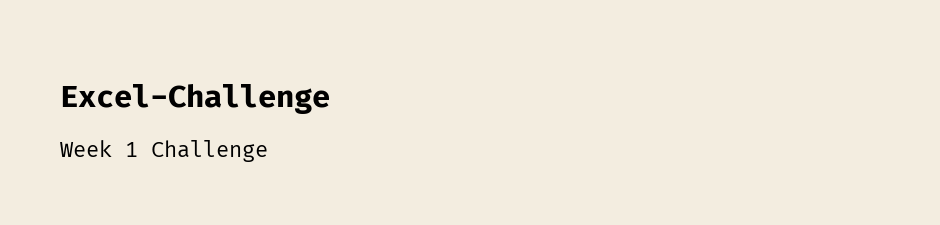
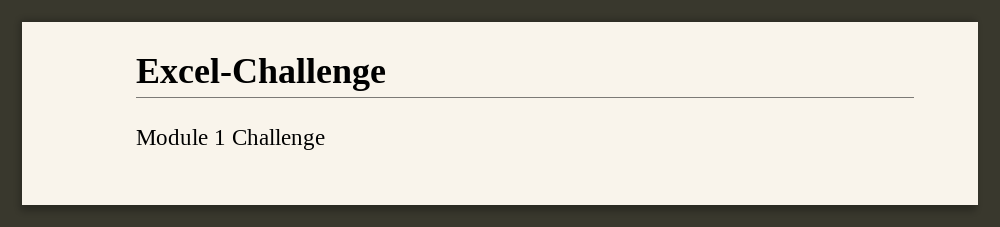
[60,140,112,157] Week -> [136,129,208,145] Module

